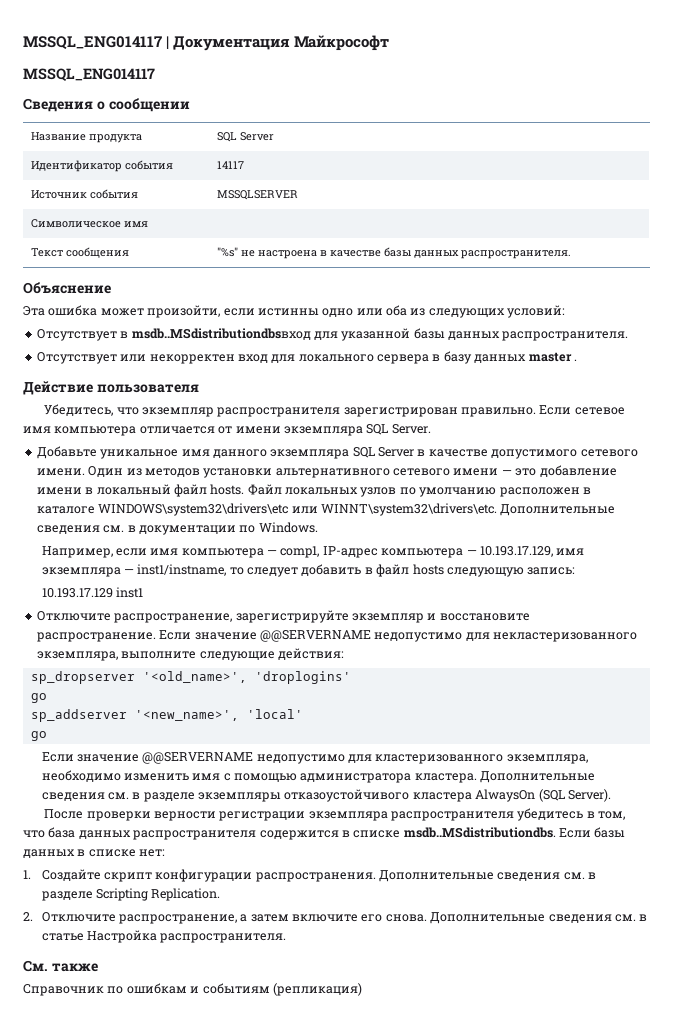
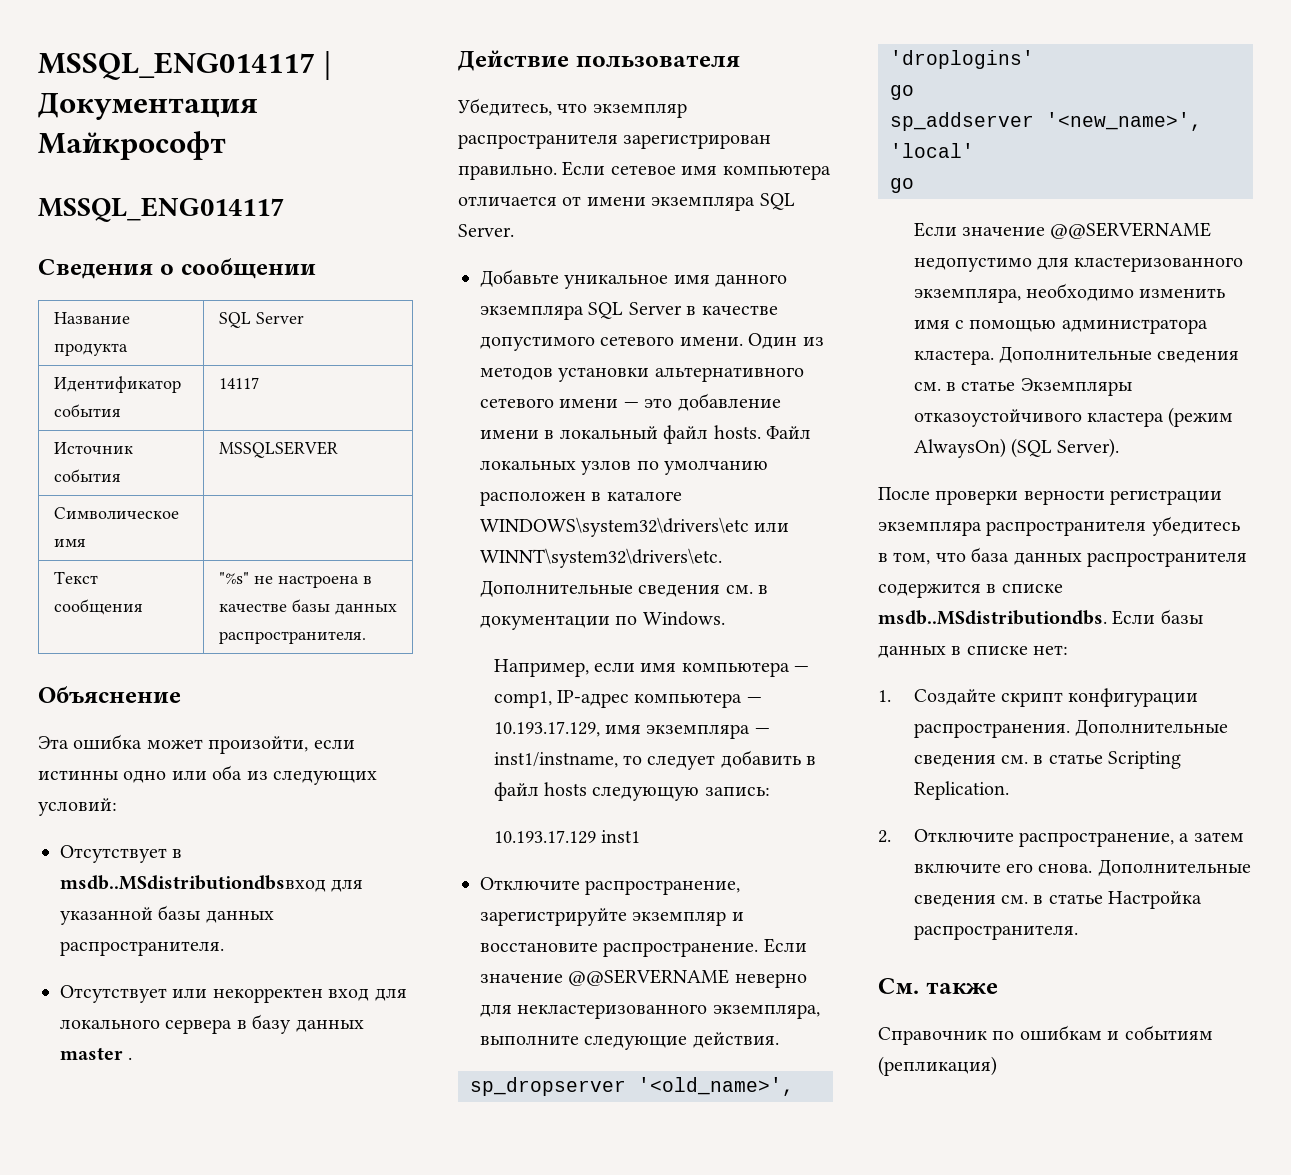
[374,632,463,642] недопустимо -> [734,973,807,988] неверно
[277,648,344,660] действия: -> [692,1032,779,1048] действия.
[143,789,536,802] разделе экземпляры отказоустойчивого кластера AlwaysOn -> [961,378,1132,396] [913,407,1234,427] [913,438,1006,458] статье Экземпляры отказоустойчивого кластера (режим AlwaysOn)
[41,891,93,901] разделе -> [1048,754,1103,764] статье

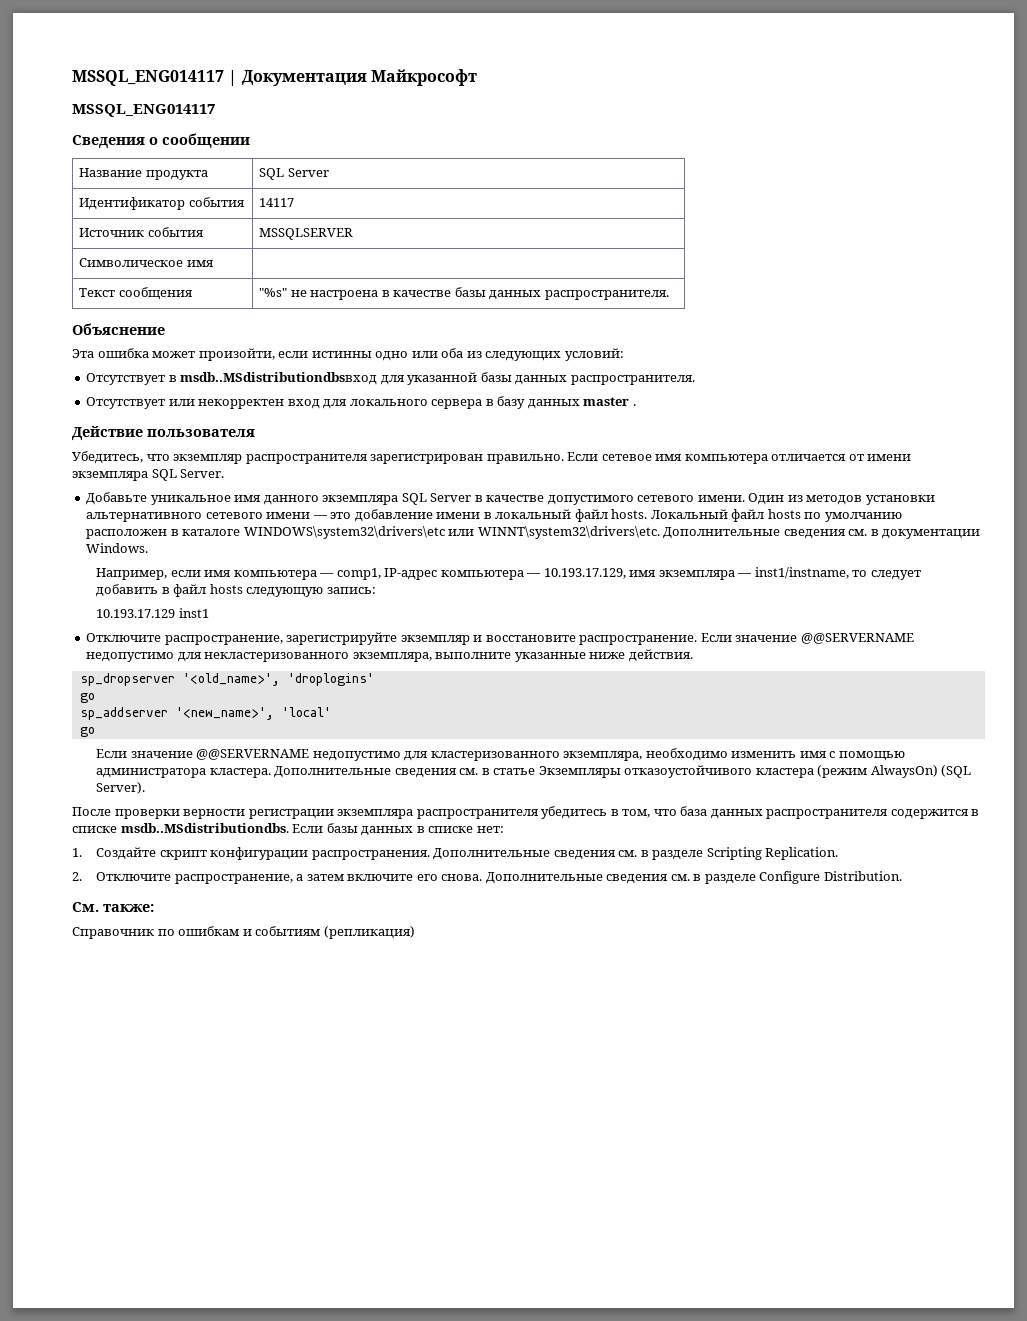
[766,426,811,439] [480,460,632,475] Файл локальных узлов -> [650,509,801,522] Локальный файл hosts
[615,616,638,625] по -> (981, 534) none
[734,973,807,988] неверно -> [86,652,175,662] недопустимо
[584,1035,688,1050] следующие -> [514,652,626,662] указанные ниже
[1048,754,1103,764] статье -> [652,850,704,860] разделе
[1048,891,1203,909] [913,925,1078,940] статье Настройка распространителя. -> [704,871,902,884] разделе Configure Distribution.
[925,982,998,994] также -> [103,904,154,912] также:

